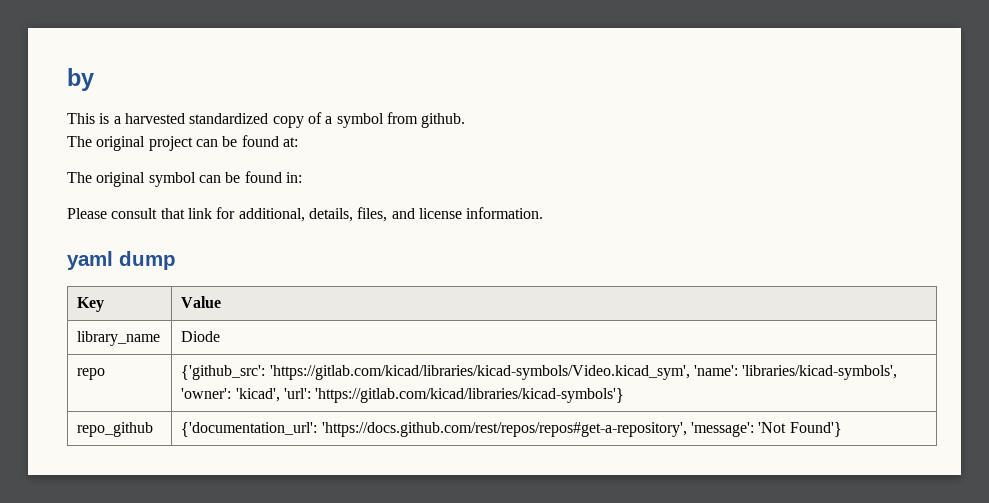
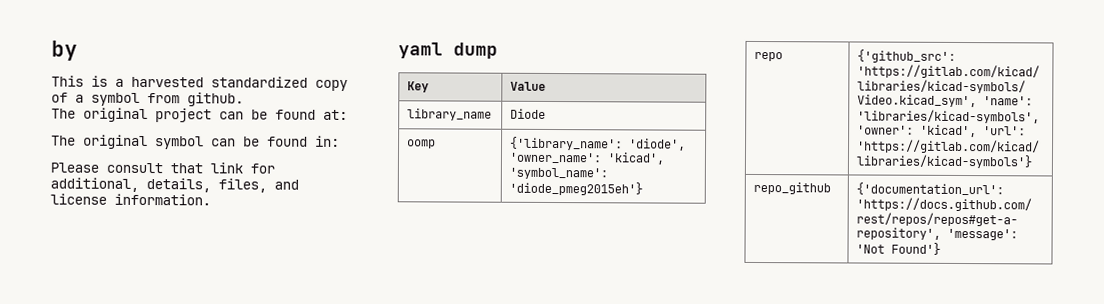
(221, 336) none -> [407,139,437,149] [510,136,687,151] [509,152,665,165] [509,167,609,180] [509,181,644,196] // oomp | {'library_name': 'diode', 'owner_name': 'kicad', 'symbol_name': 'diode_pmeg2015eh'}

